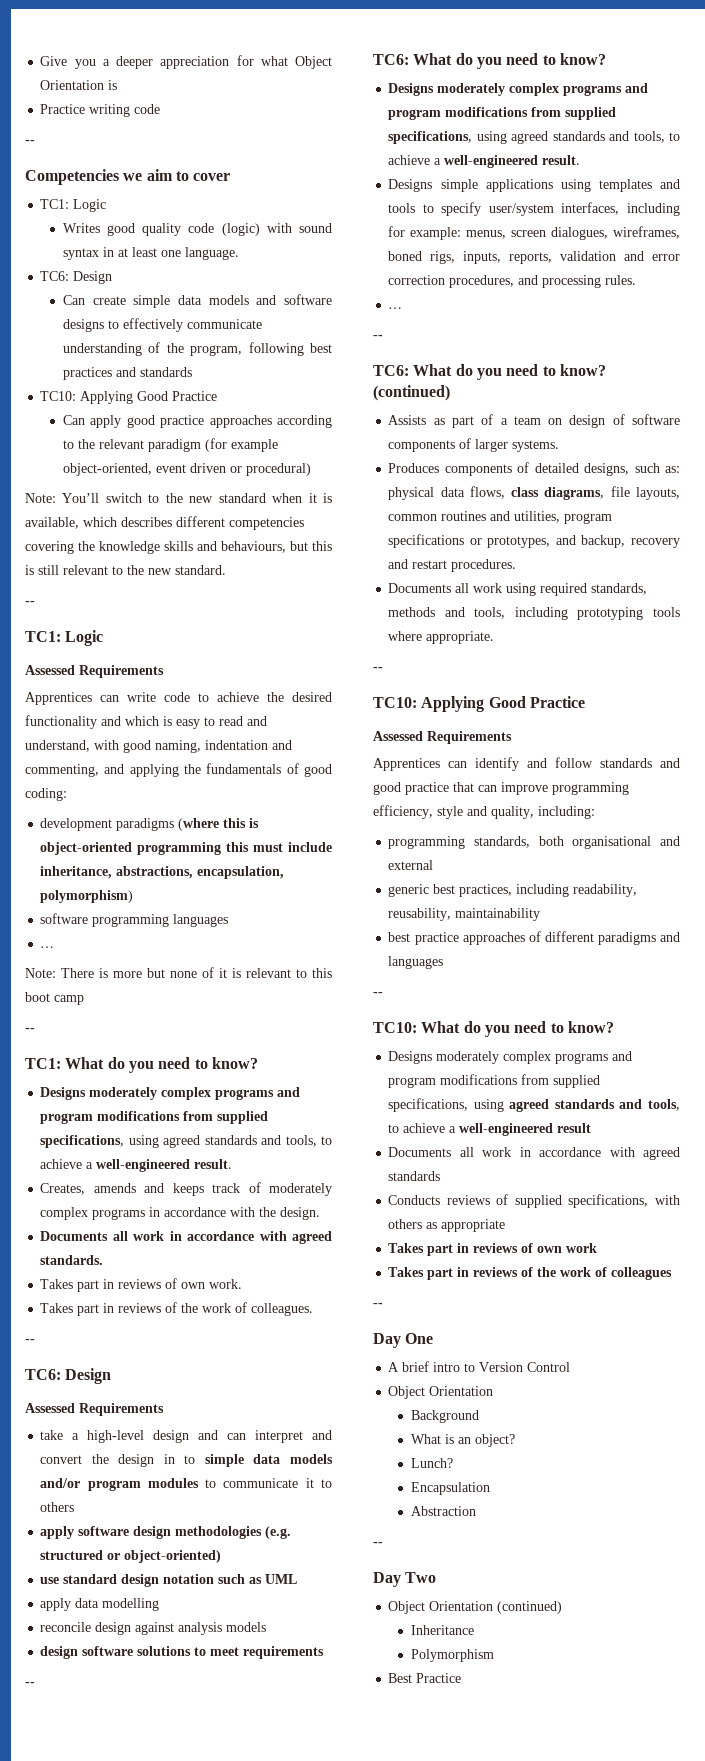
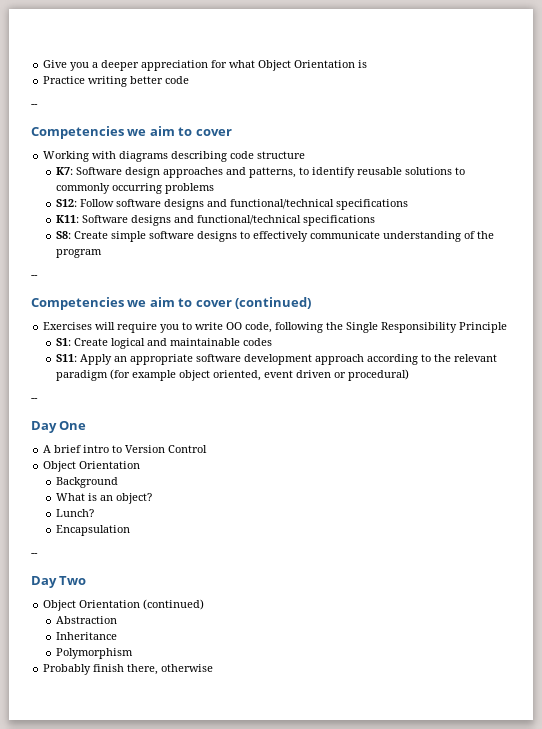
(131, 110) none -> [130,76,164,84] better
[40,199,107,212] [62,223,333,236] [62,247,239,260] [40,271,113,284] [62,295,277,308] TC1: Logic // Writes good quality code (logic) with sound syntax in at least one language. // TC6: Design // Can create simple data models and -> [43,151,306,162] [55,167,465,178] [55,183,214,194] [55,199,408,210] [55,215,375,226] [55,231,146,242] Working with diagrams describing code structure // K7: Software design approaches and patterns, to identify reusable solutions to commonly occurring problems // S12: Follow software designs and functional/technical specifications // K11: Software designs and functional/technical specifications // S8: Create simple
[190,342,332,356] [62,367,192,380] [40,391,218,404] [62,415,272,428] program, following best practices and standards // TC10: Applying Good Practice // Can apply good practice approaches -> [55,249,102,258] [31,275,38,278] [31,297,311,310] [43,322,508,333] [55,338,272,349] [55,354,364,365] program // -- // Competencies we aim to cover (continued) // Exercises will require you to write OO code, following the Single Responsibility Principle // S1: Create logical and maintainable codes // S11: Apply an appropriate software development approach
[62,463,152,476] object-oriented, -> [178,370,261,381] object oriented,
[25,493,333,503] [25,516,304,530] [25,541,332,554] [25,565,226,575] [25,601,35,605] [25,630,104,646] [25,665,164,678] [25,692,332,705] [25,715,267,729] [25,740,292,753] [25,763,332,777] [25,788,67,801] [40,818,260,831] [40,842,332,855] [40,866,285,879] [40,890,134,903] [40,913,229,927] [40,946,55,948] [25,967,332,978] [25,992,84,1005] [25,1028,35,1032] [25,1057,258,1073] [40,1087,301,1100] [40,1111,269,1124] [40,1135,332,1148] [40,1159,233,1172] [40,1182,332,1196] [40,1207,321,1220] [40,1231,333,1244] [40,1255,104,1265] [40,1278,243,1292] [40,1302,314,1316] [25,1339,35,1343] [25,1368,112,1384] [25,1403,164,1416] [40,1430,333,1443] [40,1454,333,1467] [40,1478,332,1491] [40,1502,75,1512] [40,1526,292,1539] [40,1550,222,1563] [40,1574,298,1587] [40,1598,160,1611] [40,1622,267,1635] [40,1646,325,1659] [25,1682,35,1686] [373,53,606,69] [388,83,649,96] [388,107,617,120] [388,131,680,144] [388,155,581,168] [388,179,680,192] [388,202,680,216] [388,226,680,240] [388,251,680,264] [388,275,637,288] [388,307,403,309] [373,335,383,339] [373,364,606,380] [373,385,450,401] [388,414,680,428] [388,438,560,452] [388,462,680,476] [388,486,680,500] [388,511,613,524] [388,534,680,548] [388,559,517,572] [388,583,648,596] [388,607,680,620] [388,631,495,644] [373,667,383,671] [373,696,585,712] [373,731,512,744] [373,757,680,771] [373,782,629,795] [373,805,595,819] [388,836,680,849] [388,860,434,870] [388,884,638,897] [388,908,541,921] [388,931,680,945] [388,956,444,969] [373,992,383,996] [373,1021,614,1037] [388,1051,633,1064] [388,1074,601,1088] [388,1098,680,1112] [388,1123,592,1136] [388,1147,680,1160] [388,1171,441,1181] [388,1194,680,1208] [388,1219,506,1232] [388,1243,598,1256] [388,1267,673,1280] // Note: You’ll switch to the new standard when it is available, which describes different competencies covering the knowledge skills and behaviours, but this is still relevant to the new standard. // -- // TC1: Logic // Assessed Requirements // Apprentices can write code to achieve the desired functionality and which is easy to read and understand, with good naming, indentation and commenting, and applying the fundamentals of good coding: // development paradigms (where this is object-oriented programming this must include inheritance, abstractions, encapsulation, polymorphism) // software programming languages // … // Note: There is more but none of it is relevant to this boot camp // -- // TC1: What do you need to know? // Designs moderately complex programs and program modifications from supplied specifications, using agreed standards and tools, to achieve a well-engineered result. // Creates, amends and keeps track of moderately complex programs in accordance with the design. // Documents all work in accordance with agreed standards. // Takes part in reviews of own work. // Takes part in reviews of the work of colleagues. // -- // TC6: Design // Assessed Requirements // take a high-level design and can interpret and convert the design in to simple data models and/or program modules to communicate it to others // apply software design methodologies (e.g. structured or object-oriented) // use standard design notation such as UML // apply data modelling // reconcile design against analysis models // design software solutions to meet requirements // -- // TC6: What do you need to know? // Designs moderately complex programs and program modifications from supplied specifications, using agreed standards and tools, to achieve a well-engineered result. // Designs simple applications using templates and tools to specify user/system interfaces, including for example: menus, screen dialogues, wireframes, boned rigs, inputs, reports, validation and error correction procedures, and processing rules. // … // -- // TC6: What do you need to know? (continued) // Assists as part of a team on design of software components of larger systems. // Produces components of detailed designs, such as: physical data flows, class diagrams, file layouts, common routines and utilities, program specifications or prototypes, and backup, recovery and restart procedures. // Documents all work using required standards, methods and tools, including prototyping tools where appropriate. // -- // TC10: Applying Good Practice // Assessed Requirements // Apprentices can identify and follow standards and good practice that can improve programming efficiency, style and quality, including: // programming standards, both organisational and external // generic best practices, including readability, reusability, maintainability // best practice approaches of different paradigms and languages // -- // TC10: What do you need to know? // Designs moderately complex programs and program modifications from supplied specifications, using agreed standards and tools, to achieve a well-engineered result // Documents all work in accordance with agreed standards // Conducts reviews of supplied specifications, with others as appropriate // Takes part in reviews of own work // Takes part in reviews of the work of colleagues -> (409, 375) none
[410,1506,476,1516] // Abstraction -> (130, 530) none
(563, 1607) none -> [55,616,117,624] // Abstraction
[388,1673,462,1683] Best Practice -> [43,664,214,675] Probably finish there, otherwise

